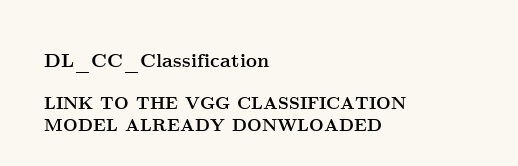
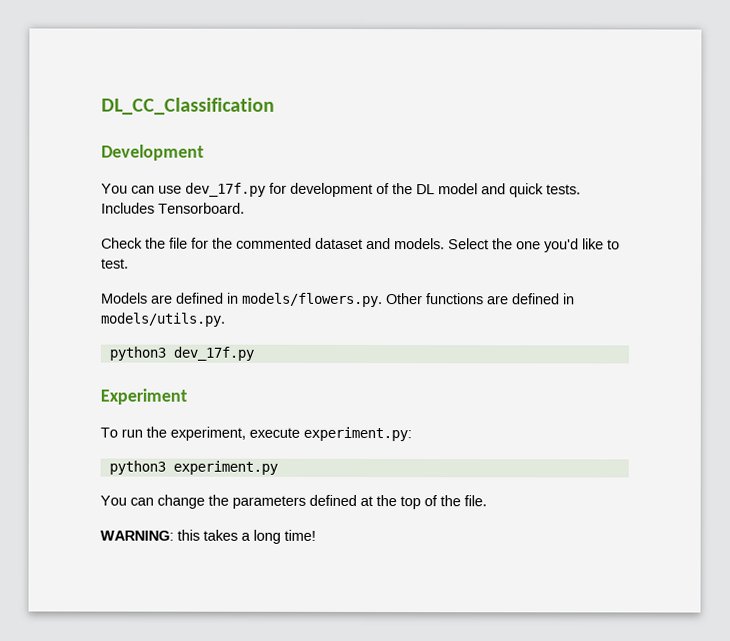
[44,97,406,109] [44,118,382,132] LINK TO THE VGG CLASSIFICATION MODEL ALREADY DONWLOADED -> [101,144,204,161] [101,182,581,198] [101,202,245,214] [101,237,620,253] [101,258,129,269] [101,292,575,308] [100,312,226,327] [108,346,254,361] [100,388,187,405] [100,426,412,442] [108,460,278,475] [100,494,487,510] [100,529,316,544] Development // You can use dev_17f.py for development of the DL model and quick tests. Includes Tensorboard. // Check the file for the commented dataset and models. Select the one you'd like to test. // Models are defined in models/flowers.py. Other functions are defined in models/utils.py. // python3 dev_17f.py // Experiment // To run the experiment, execute experiment.py: // python3 experiment.py // You can change the parameters defined at the top of the file. // WARNING: this takes a long time!

